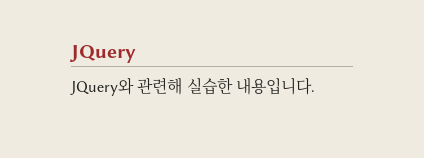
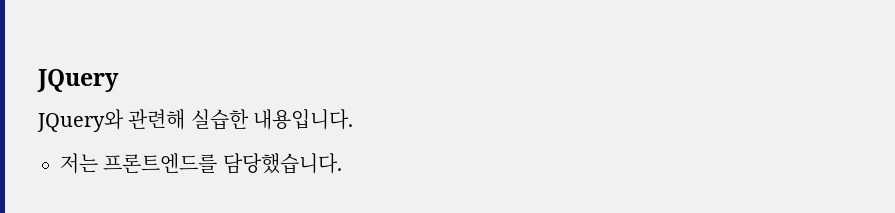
(315, 86) none -> [60,153,342,174] // 저는 프론트엔드를 담당했습니다.

